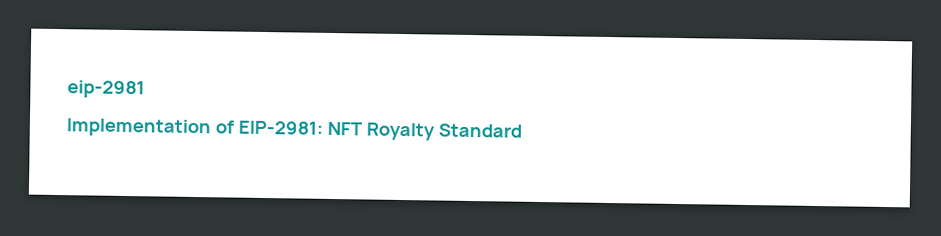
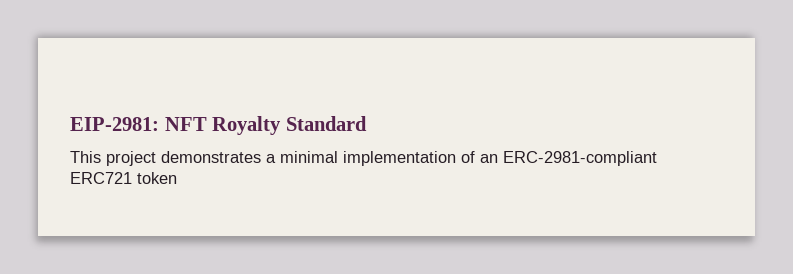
[67,80,145,99] [66,118,234,138] eip-2981 // Implementation of -> (70, 124) none
(522, 130) none -> [70,151,657,166] [70,172,177,184] // This project demonstrates a minimal implementation of an ERC-2981-compliant ERC721 token

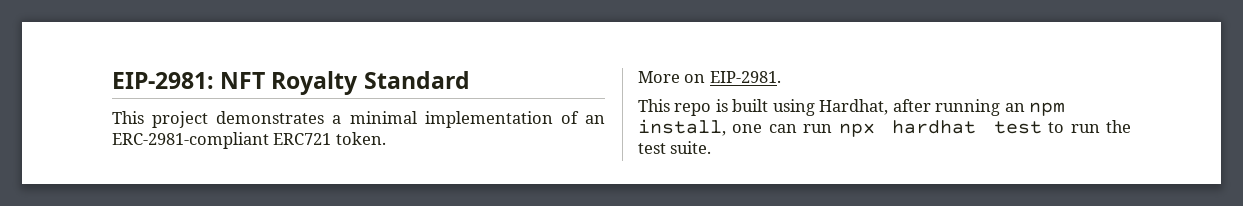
[137,172,177,184] token -> [335,132,386,145] [638,71,781,83] [638,99,1066,116] [638,119,1131,137] [638,141,712,154] token. // More on EIP-2981. // This repo is built using Hardhat, after running an npm install, one can run npx hardhat test to run the test suite.

